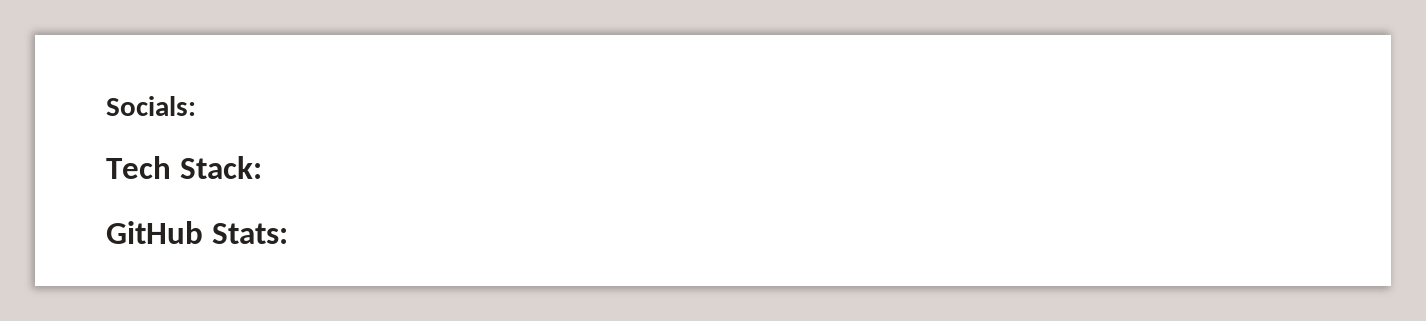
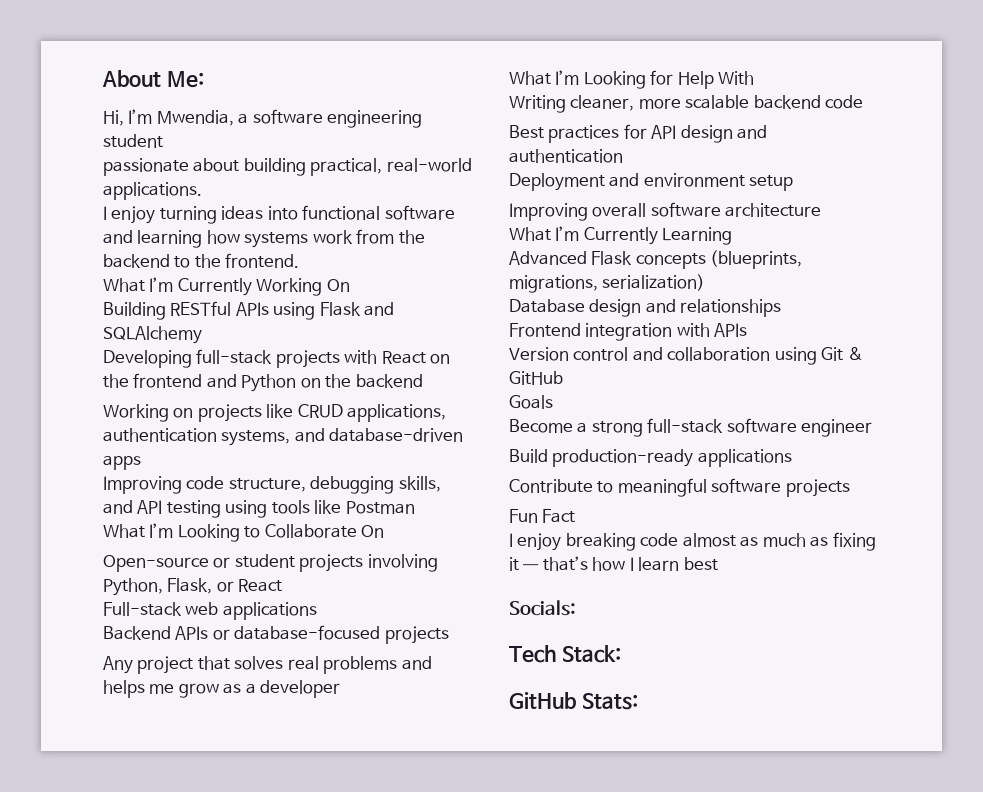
(106, 106) none -> [102,70,204,88] [103,109,423,128] [103,134,163,148] [103,158,472,176] [103,182,202,200] [103,205,455,224] [103,229,425,248] [103,253,300,268] [103,277,350,296] [103,301,395,320] [103,326,202,344] [103,349,451,368] [103,373,423,392] [103,404,447,422] [103,428,464,446] [103,455,141,470] [103,476,441,494] [103,500,415,518] [103,523,385,542] [103,554,438,572] [103,578,283,596] [103,602,317,620] [103,625,449,644] [103,656,432,674] [103,680,341,698] [509,70,755,89] [509,95,864,113] [509,124,768,143] [509,149,623,163] [509,173,794,191] [509,202,822,221] [509,226,733,245] [509,250,803,269] [509,274,706,293] [509,299,782,317] [509,323,748,341] [509,347,863,365] [509,371,563,385] [509,395,553,409] [509,418,873,437] [509,449,792,467] [509,478,850,497] [509,509,576,523] [509,532,876,551] [509,556,718,571] About Me: // Hi, I’m Mwendia, a software engineering student // passionate about building practical, real-world applications. // I enjoy turning ideas into functional software and learning how systems work from the backend to the frontend. // What I’m Currently Working On // Building RESTful APIs using Flask and SQLAlchemy // Developing full-stack projects with React on the frontend and Python on the backend // Working on projects like CRUD applications, authentication systems, and database-driven apps // Improving code structure, debugging skills, and API testing using tools like Postman // What I’m Looking to Collaborate On // Open-source or student projects involving Python, Flask, or React // Full-stack web applications // Backend APIs or database-focused projects // Any project that solves real problems and helps me grow as a developer // What I’m Looking for Help With // Writing cleaner, more scalable backend code // Best practices for API design and authentication // Deployment and environment setup // Improving overall software architecture // What I’m Currently Learning // Advanced Flask concepts (blueprints, migrations, serialization) // Database design and relationships // Frontend integration with APIs // Version control and collaboration using Git & GitHub // Goals // Become a strong full-stack software engineer // Build production-ready applications // Contribute to meaningful software projects // Fun Fact // I enjoy breaking code almost as much as fixing it — that’s how I learn best //

